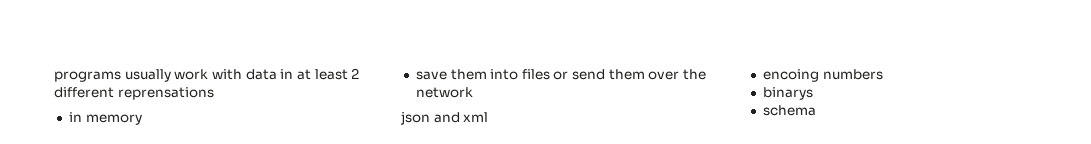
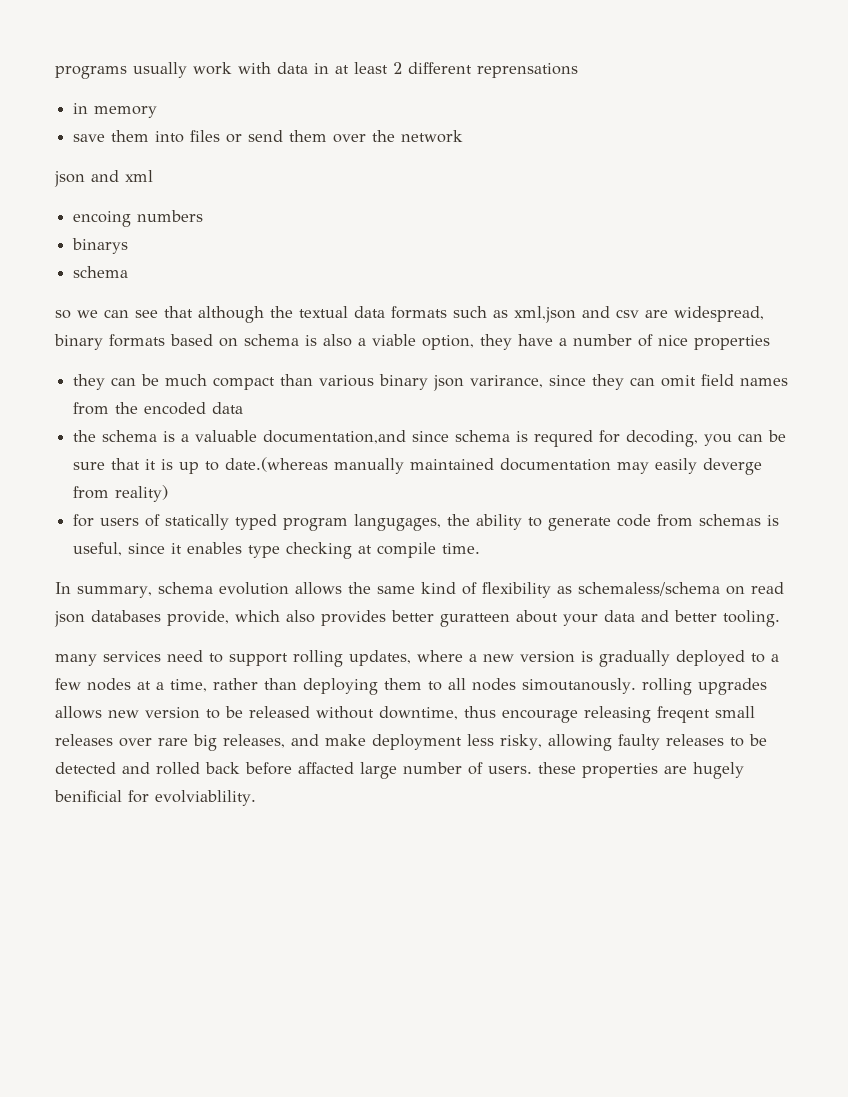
(816, 110) none -> [55,306,764,323] [54,334,770,350] [73,374,789,391] [73,402,244,415] [73,430,787,447] [73,457,763,475] [73,485,169,502] [73,514,780,531] [73,542,481,559] [55,582,784,598] [54,610,780,627] [55,650,779,667] [55,678,767,695] [55,706,755,723] [55,734,767,751] [55,762,744,779] [54,790,256,806] // so we can see that although the textual data formats such as xml,json and csv are widespread, binary formats based on schema is also a viable option, they have a number of nice properties // they can be much compact than various binary json varirance, since they can omit field names from the encoded data // the schema is a valuable documentation,and since schema is requred for decoding, you can be sure that it is up to date.(whereas manually maintained documentation may easily deverge from reality) // for users of statically typed program langugages, the ability to generate code from schemas is useful, since it enables type checking at compile time. // In summary, schema evolution allows the same kind of flexibility as schemaless/schema on read json databases provide, which also provides better guratteen about your data and better tooling. // many services need to support rolling updates, where a new version is gradually deployed to a few nodes at a time, rather than deploying them to all nodes simoutanously. rolling upgrades allows new version to be released without downtime, thus encourage releasing freqent small releases over rare big releases, and make deployment less risky, allowing faulty releases to be detected and rolled back before affacted large number of users. these properties are hugely benificial for evolviablility.

